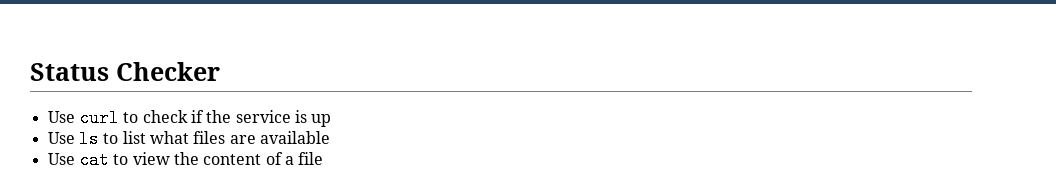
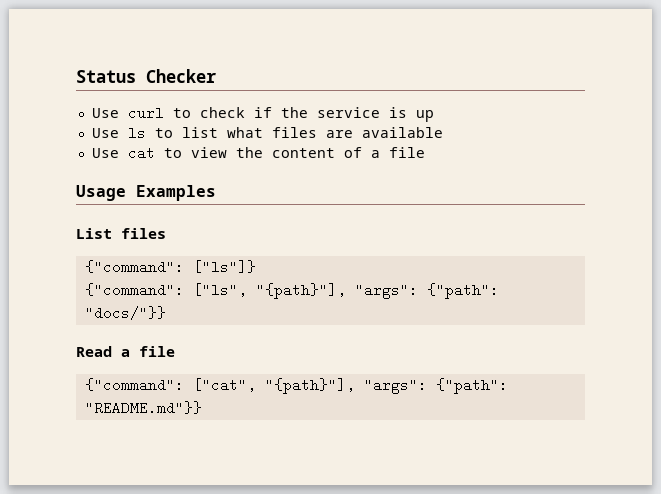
(324, 158) none -> [76,185,216,201] [76,228,166,239] [84,260,256,274] [84,283,499,299] [84,306,166,320] [76,346,175,357] [84,378,508,394] [84,401,202,415] // Usage Examples // List files // {"command": ["ls"]} // {"command": ["ls", "{path}"], "args": {"path": "docs/"}} // Read a file // {"command": ["cat", "{path}"], "args": {"path": "README.md"}}

